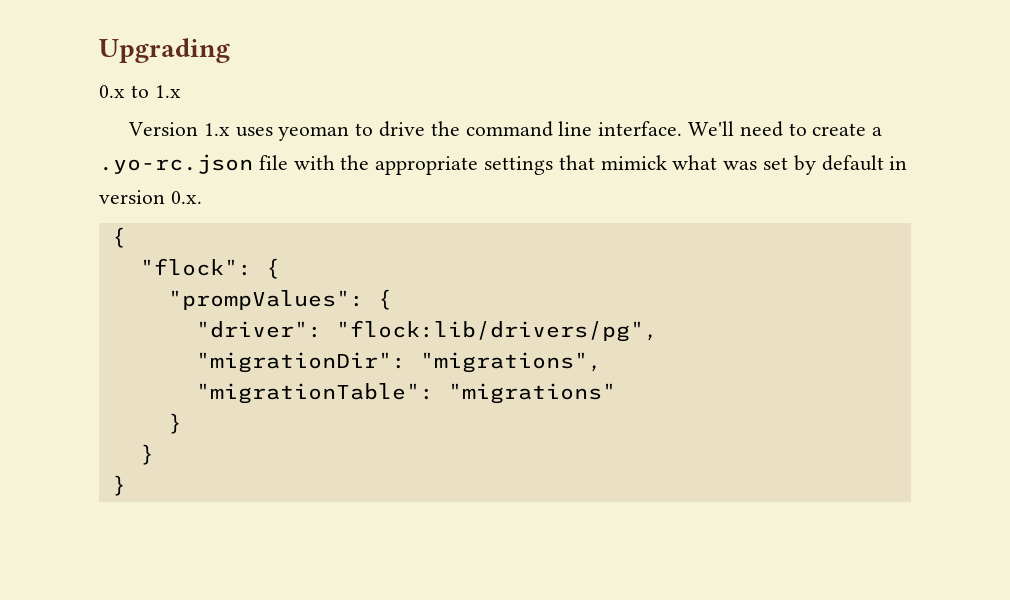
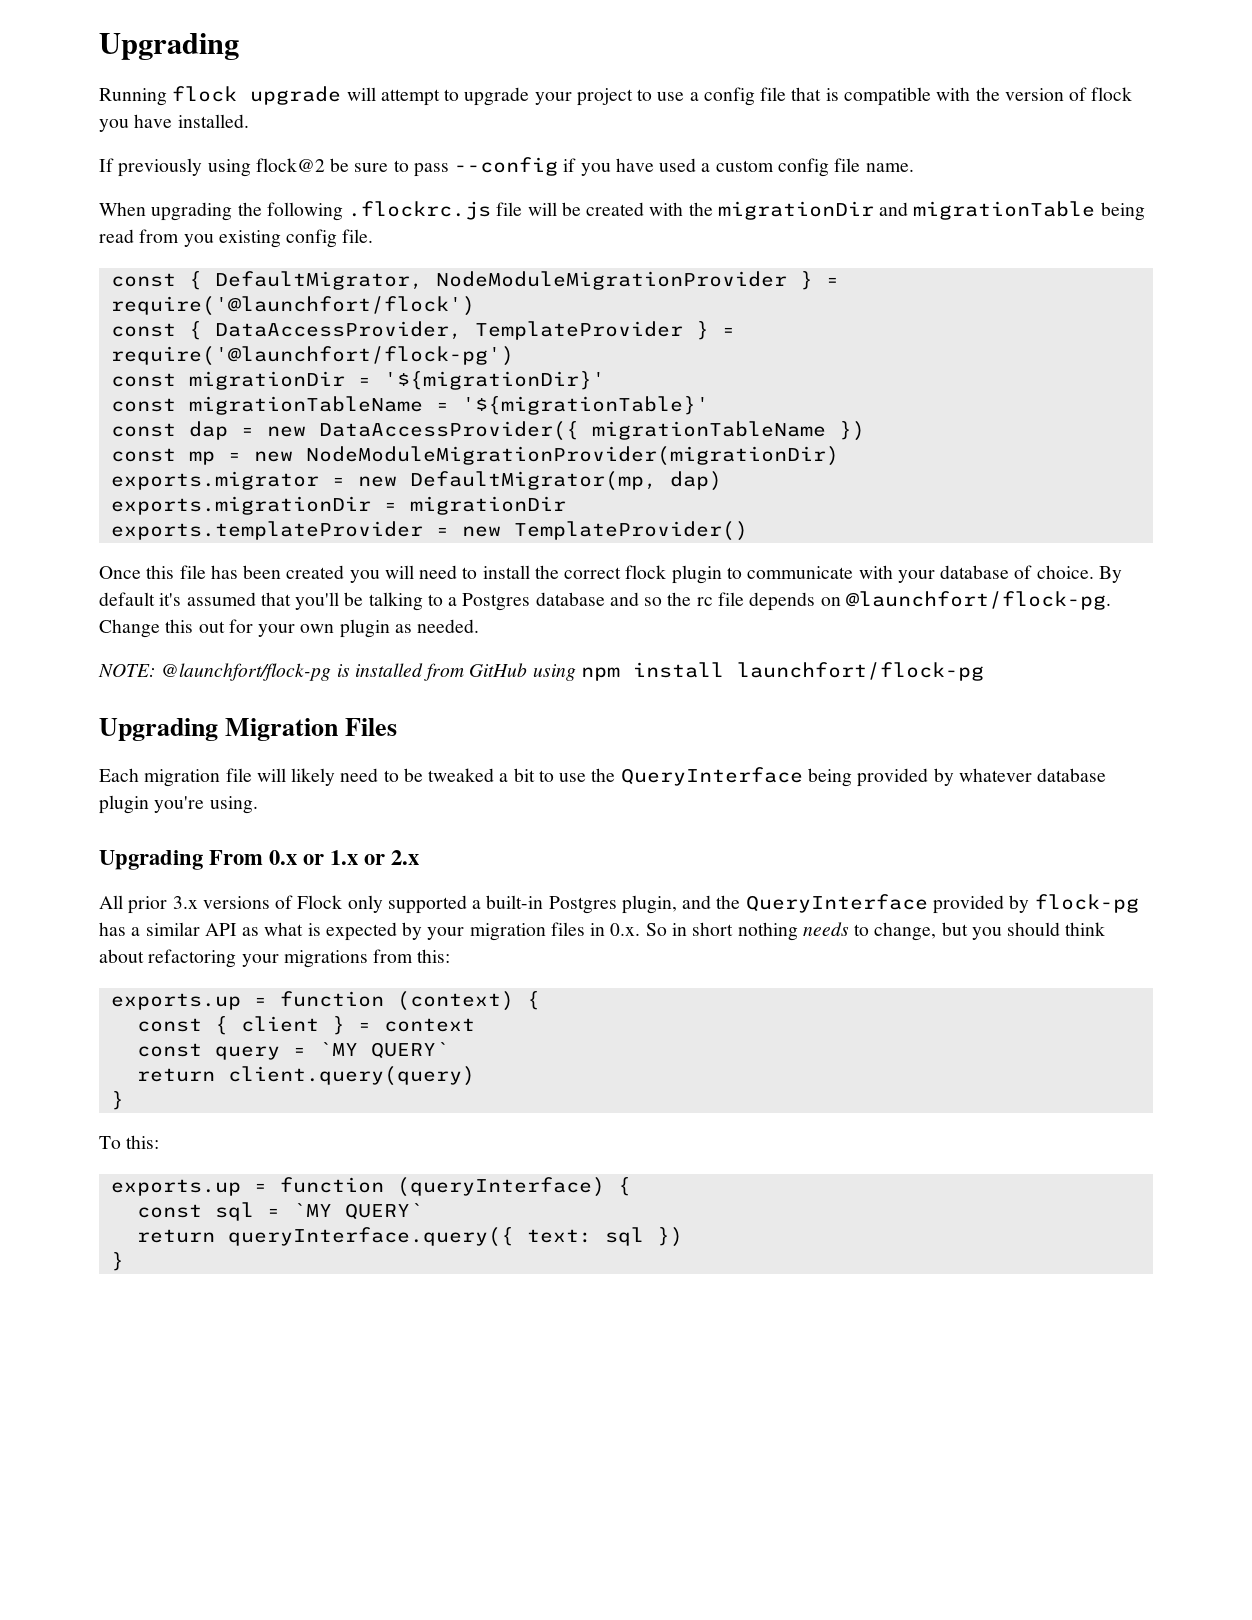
[99,85,181,98] [128,121,883,141] [99,154,908,175] [99,190,202,204] [111,227,126,248] [139,258,280,279] [167,289,392,310] [195,320,658,342] [195,352,602,373] [195,383,616,404] [167,413,182,434] [139,444,154,465] 0.x to 1.x // Version 1.x uses yeoman to drive the command line interface. We'll need to create a .yo-rc.json file with the appropriate settings that mimick what was set by default in version 0.x. // { // "flock": { // "prompValues": { // "driver": "flock:lib/drivers/pg", // "migrationDir": "migrations", // "migrationTable": "migrations" // } // } -> [99,86,1133,106] [99,114,249,132] [99,157,914,177] [99,201,1145,221] [99,229,374,248] [110,271,839,290] [110,296,475,316] [110,321,735,340] [110,346,514,366] [110,371,605,390] [110,396,709,415] [110,421,865,441] [110,446,839,466] [110,471,722,491] [110,496,566,515] [110,521,748,541] [99,565,1122,584] [99,591,1111,611] [99,619,480,638] [98,662,984,681] [99,718,398,741] [99,767,1107,787] [99,795,258,814] [99,850,420,870] [99,894,1139,914] [99,922,1106,941] [99,949,451,968] [110,991,540,1011] [136,1016,475,1035] [136,1042,449,1060] [136,1066,475,1086] [110,1091,124,1110] [99,1135,160,1149] [110,1177,631,1197] [136,1202,423,1221] [136,1227,683,1247] Running flock upgrade will attempt to upgrade your project to use a config file that is compatible with the version of flock you have installed. // If previously using flock@2 be sure to pass --config if you have used a custom config file name. // When upgrading the following .flockrc.js file will be created with the migrationDir and migrationTable being read from you existing config file. // const { DefaultMigrator, NodeModuleMigrationProvider } = require('@launchfort/flock') // const { DataAccessProvider, TemplateProvider } = require('@launchfort/flock-pg') // const migrationDir = '${migrationDir}' // const migrationTableName = '${migrationTable}' // const dap = new DataAccessProvider({ migrationTableName }) // const mp = new NodeModuleMigrationProvider(migrationDir) // exports.migrator = new DefaultMigrator(mp, dap) // exports.migrationDir = migrationDir // exports.templateProvider = new TemplateProvider() // Once this file has been created you will need to install the correct flock plugin to communicate with your database of choice. By default it's assumed that you'll be talking to a Postgres database and so the rc file depends on @launchfort/flock-pg. Change this out for your own plugin as needed. // NOTE: @launchfort/flock-pg is installed from GitHub using npm install launchfort/flock-pg // Upgrading Migration Files // Each migration file will likely need to be tweaked a bit to use the QueryInterface being provided by whatever database plugin you're using. // Upgrading From 0.x or 1.x or 2.x // All prior 3.x versions of Flock only supported a built-in Postgres plugin, and the QueryInterface provided by flock-pg has a similar API as what is expected by your migration files in 0.x. So in short nothing needs to change, but you should think about refactoring your migrations from this: // exports.up = function (context) { // const { client } = context // const query = `MY QUERY` // return client.query(query) // } // To this: // exports.up = function (queryInterface) { // const sql = `MY QUERY` // return queryInterface.query({ text: sql })

